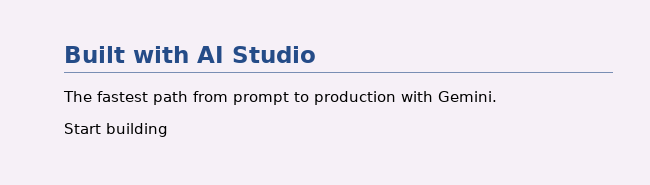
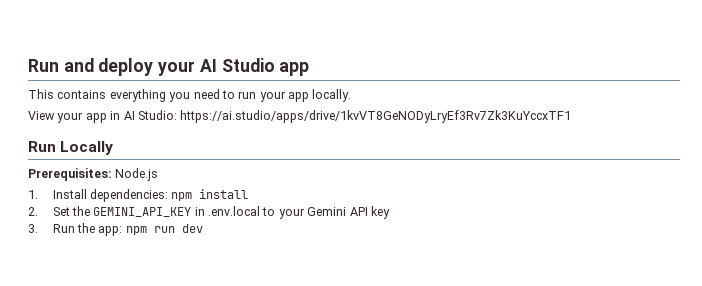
[64,46,316,63] [63,91,497,105] [64,123,168,137] Built with AI Studio // The fastest path from prompt to production with Gemini. // Start building -> [28,58,310,76] [28,89,352,102] [28,110,572,123] [28,141,114,155] [28,168,159,181] [28,189,249,202] [28,206,390,219] [28,223,203,236] Run and deploy your AI Studio app // This contains everything you need to run your app locally. // View your app in AI Studio: https://ai.studio/apps/drive/1kvVT8GeNODyLryEf3Rv7Zk3KuYccxTF1 // Run Locally // Prerequisites: Node.js // 1. Install dependencies: npm install // 2. Set the GEMINI_API_KEY in .env.local to your Gemini API key // 3. Run the app: npm run dev

